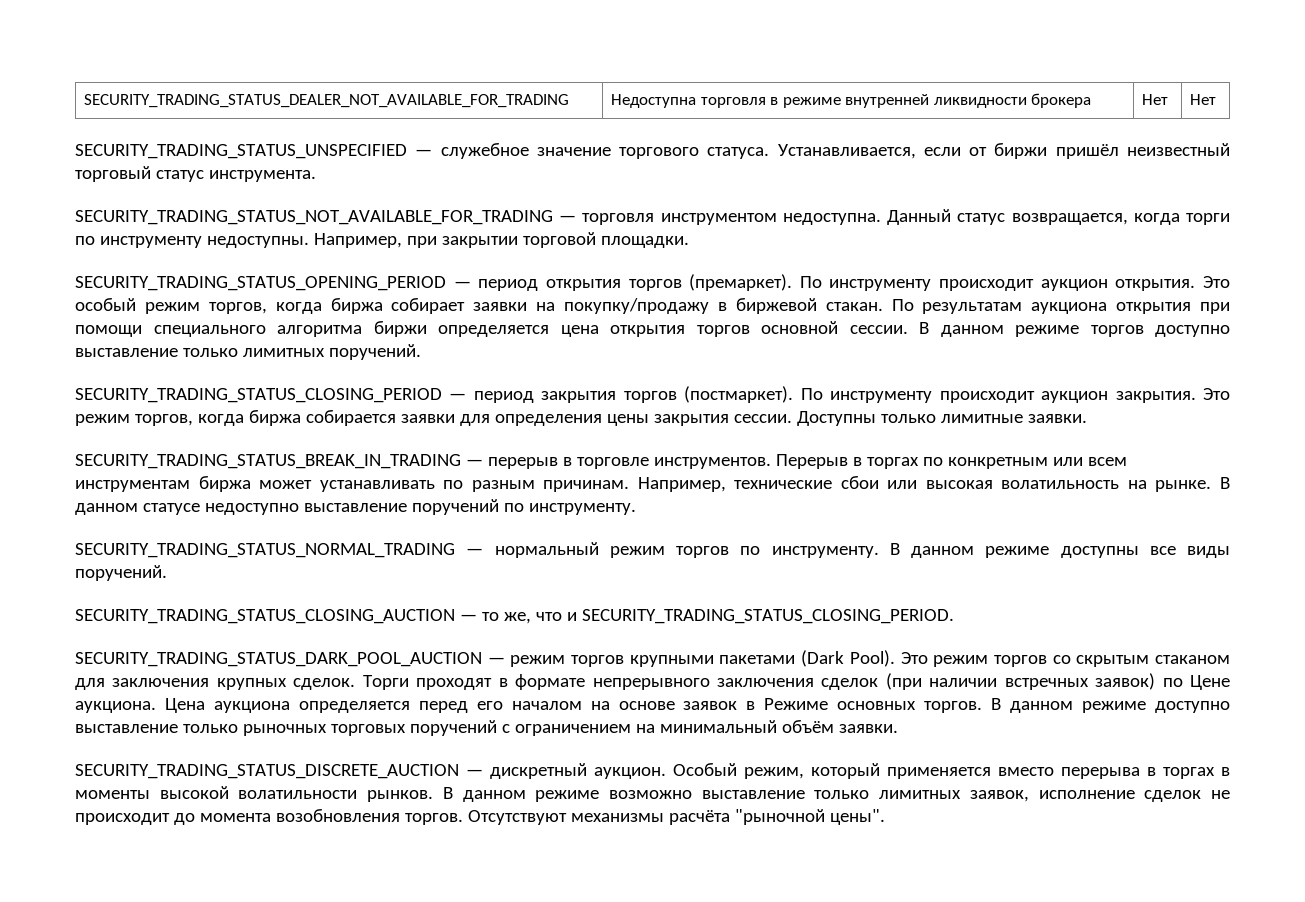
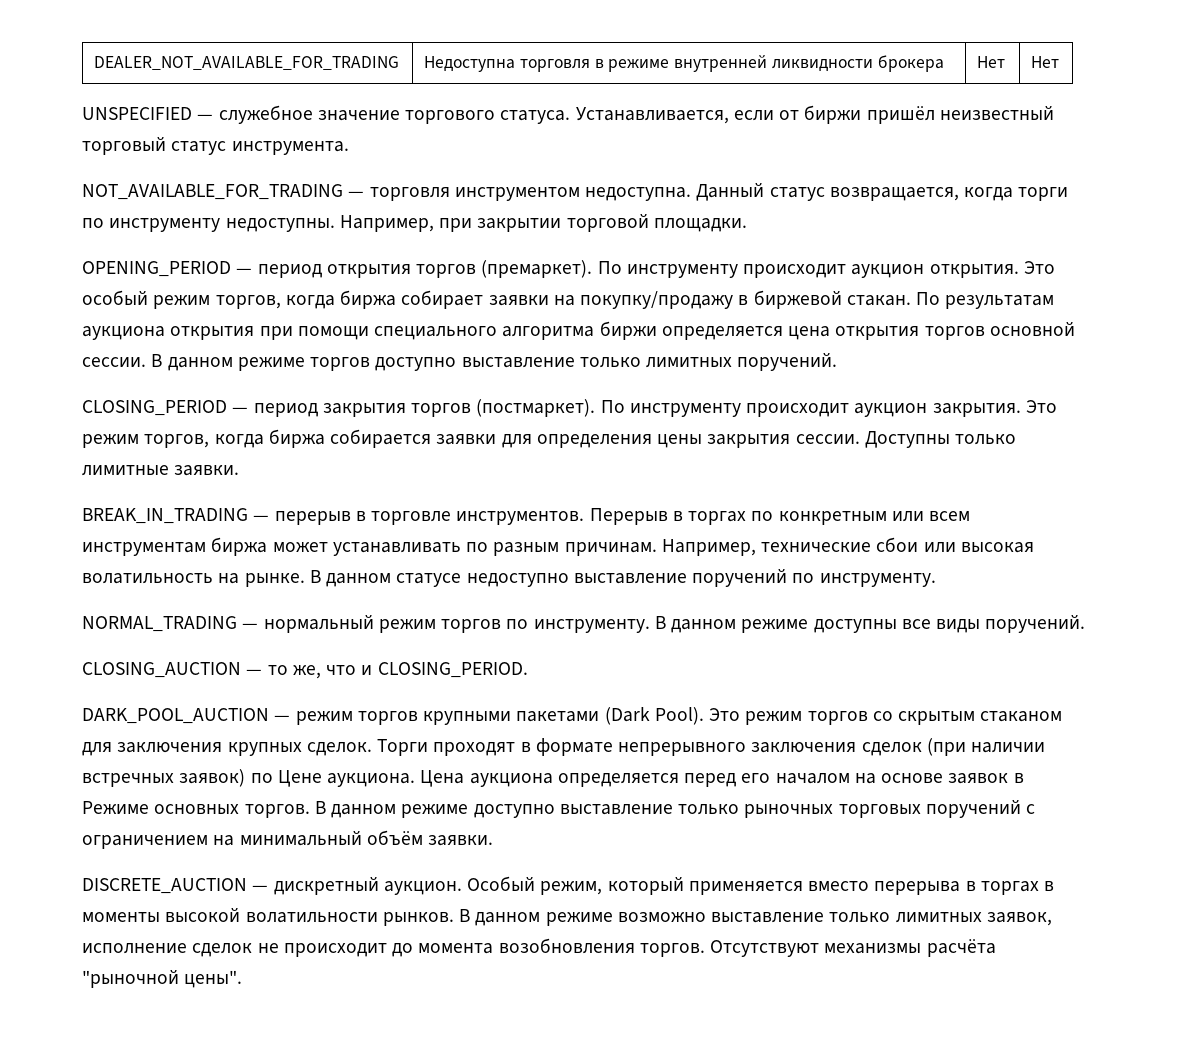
[84,94,570,108] SECURITY_TRADING_STATUS_DEALER_NOT_AVAILABLE_FOR_TRADING -> [94,56,400,70] DEALER_NOT_AVAILABLE_FOR_TRADING
[75,144,407,159] SECURITY_TRADING_STATUS_UNSPECIFIED -> [82,107,192,120] UNSPECIFIED
[75,210,553,225] SECURITY_TRADING_STATUS_NOT_AVAILABLE_FOR_TRADING -> [82,184,343,200] NOT_AVAILABLE_FOR_TRADING
[75,276,446,291] SECURITY_TRADING_STATUS_OPENING_PERIOD -> [82,261,231,277] OPENING_PERIOD
[75,388,442,403] SECURITY_TRADING_STATUS_CLOSING_PERIOD -> [82,400,227,416] CLOSING_PERIOD
[75,454,461,469] SECURITY_TRADING_STATUS_BREAK_IN_TRADING -> [82,508,248,524] BREAK_IN_TRADING
[75,543,455,558] SECURITY_TRADING_STATUS_NORMAL_TRADING -> [82,616,237,632] NORMAL_TRADING
[75,609,455,624] SECURITY_TRADING_STATUS_CLOSING_AUCTION -> [82,662,241,678] CLOSING_AUCTION
[581,609,954,624] [75,652,482,667] SECURITY_TRADING_STATUS_CLOSING_PERIOD. // SECURITY_TRADING_STATUS_DARK_POOL_AUCTION -> [377,662,528,678] [82,708,269,724] CLOSING_PERIOD. // DARK_POOL_AUCTION
[75,764,459,779] SECURITY_TRADING_STATUS_DISCRETE_AUCTION -> [82,878,247,894] DISCRETE_AUCTION

